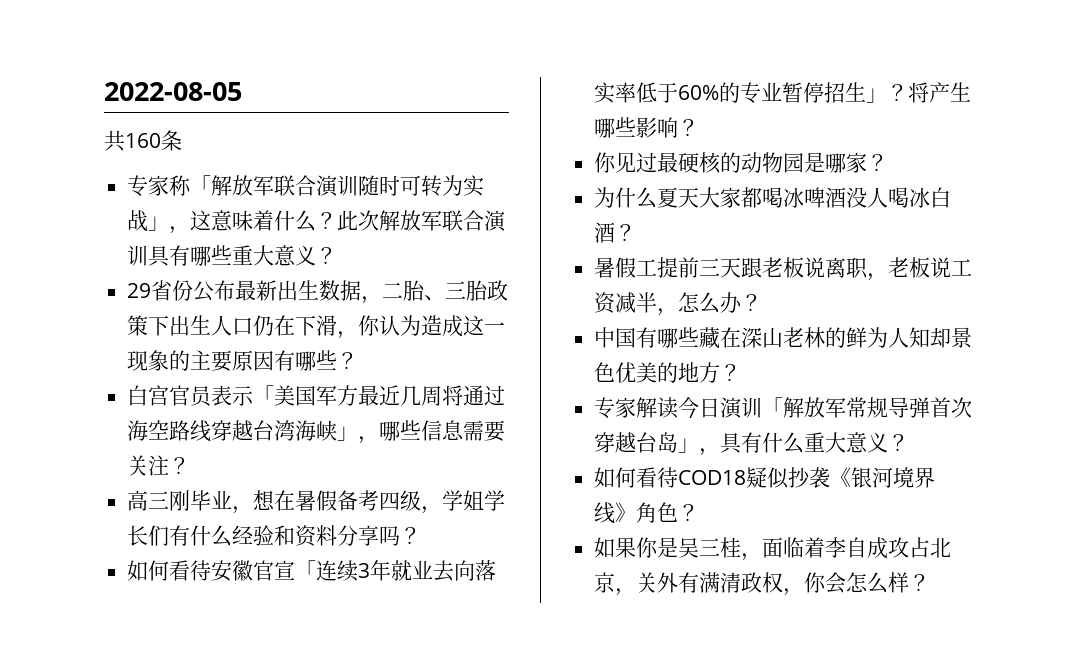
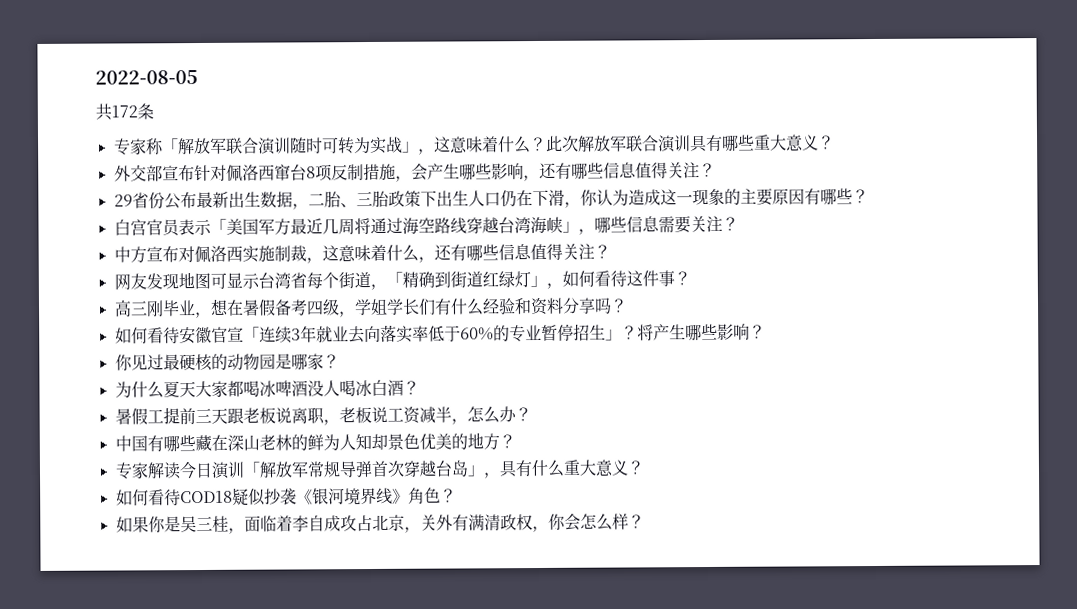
[125,133,161,148] 160 -> [111,105,138,118] 172
(338, 255) none -> [113,162,716,182] // 外交部宣布针对佩洛西窜台8项反制措施，会产生哪些影响，还有哪些信息值得关注？
(191, 465) none -> [113,243,611,264] [113,270,691,291] // 中方宣布对佩洛西实施制裁，这意味着什么，还有哪些信息值得关注？ // 网友发现地图可显示台湾省每个街道，「精确到街道红绿灯」，如何看待这件事？

